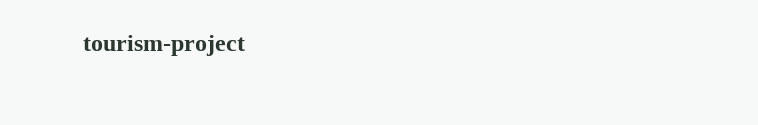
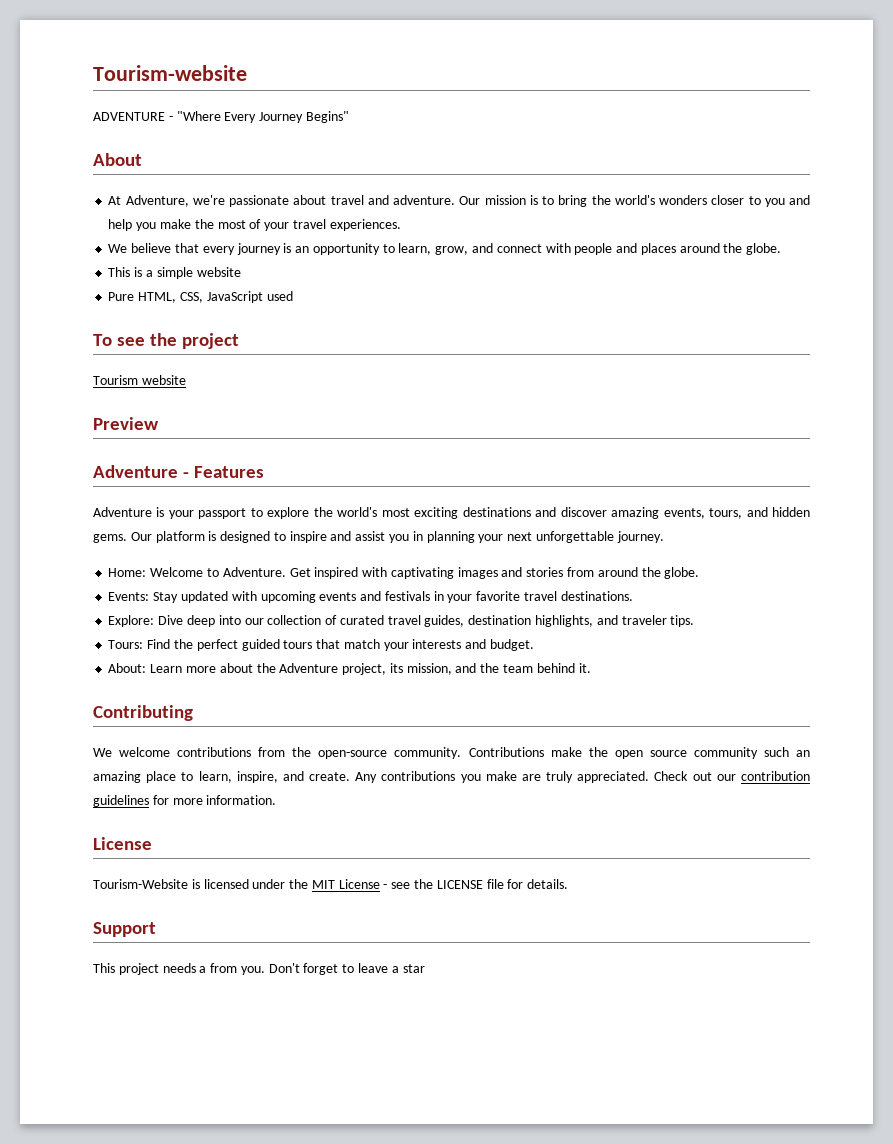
[83,35,245,56] tourism-project -> [93,65,247,81] [93,111,349,123] [93,153,142,166] [108,195,810,207] [108,219,401,231] [108,243,782,255] [108,267,241,279] [108,291,293,303] [93,333,240,349] [93,375,186,385] [93,417,159,430] [93,465,265,478] [93,507,811,519] [93,531,664,543] [108,567,700,579] [108,591,633,603] [108,615,695,627] [108,639,534,651] [108,663,591,675] [93,705,193,721] [93,747,810,759] [93,771,810,783] [93,795,277,807] [93,837,152,850] [93,879,569,889] [93,922,156,937] [93,963,425,975] Tourism-website // ADVENTURE - "Where Every Journey Begins" // About // At Adventure, we're passionate about travel and adventure. Our mission is to bring the world's wonders closer to you and help you make the most of your travel experiences. // We believe that every journey is an opportunity to learn, grow, and connect with people and places around the globe. // This is a simple website // Pure HTML, CSS, JavaScript used // To see the project // Tourism website // Preview // Adventure - Features // Adventure is your passport to explore the world's most exciting destinations and discover amazing events, tours, and hidden gems. Our platform is designed to inspire and assist you in planning your next unforgettable journey. // Home: Welcome to Adventure. Get inspired with captivating images and stories from around the globe. // Events: Stay updated with upcoming events and festivals in your favorite travel destinations. // Explore: Dive deep into our collection of curated travel guides, destination highlights, and traveler tips. // Tours: Find the perfect guided tours that match your interests and budget. // About: Learn more about the Adventure project, its mission, and the team behind it. // Contributing // We welcome contributions from the open-source community. Contributions make the open source community such an amazing place to learn, inspire, and create. Any contributions you make are truly appreciated. Check out our contribution guidelines for more information. // License // Tourism-Website is licensed under the MIT License - see the LICENSE file for details. // Support // This project needs a from you. Don't forget to leave a star

